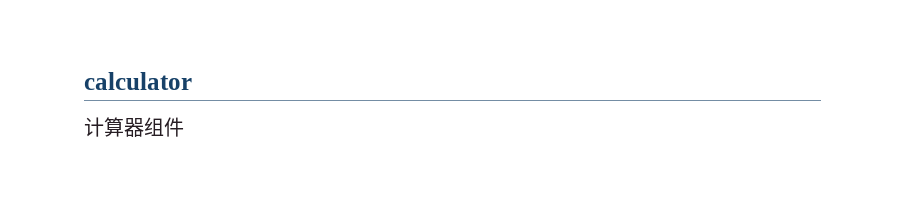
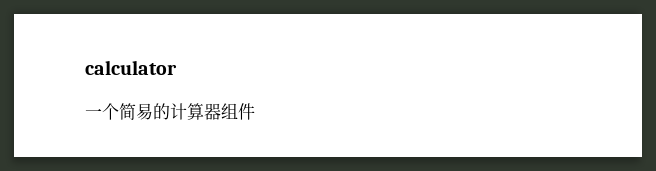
(192, 81) none -> [85,103,170,120] 一个简易的

